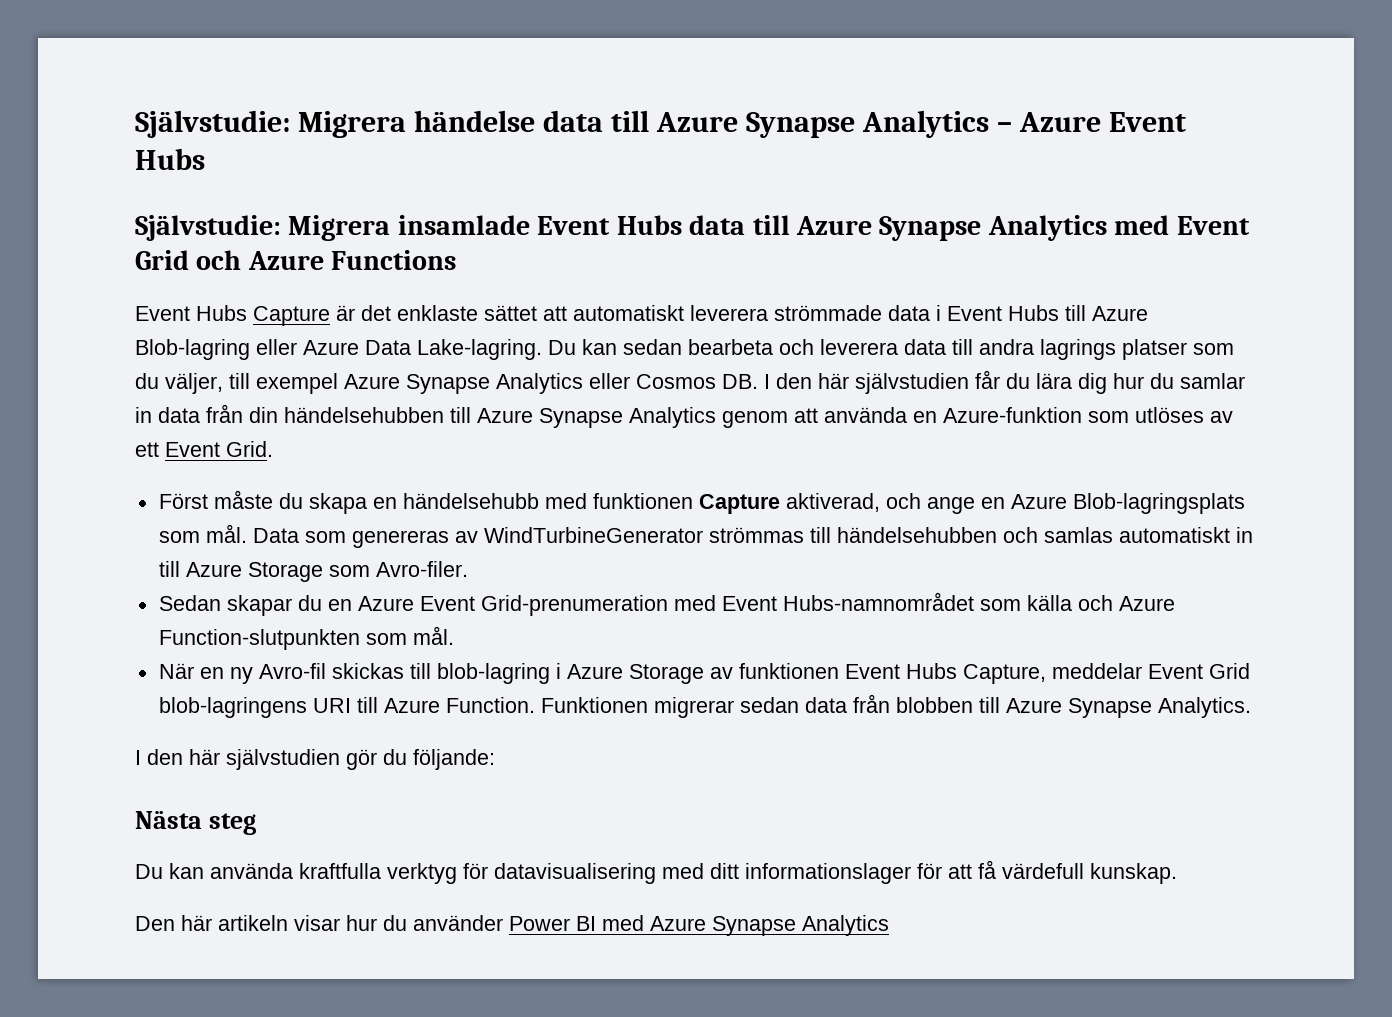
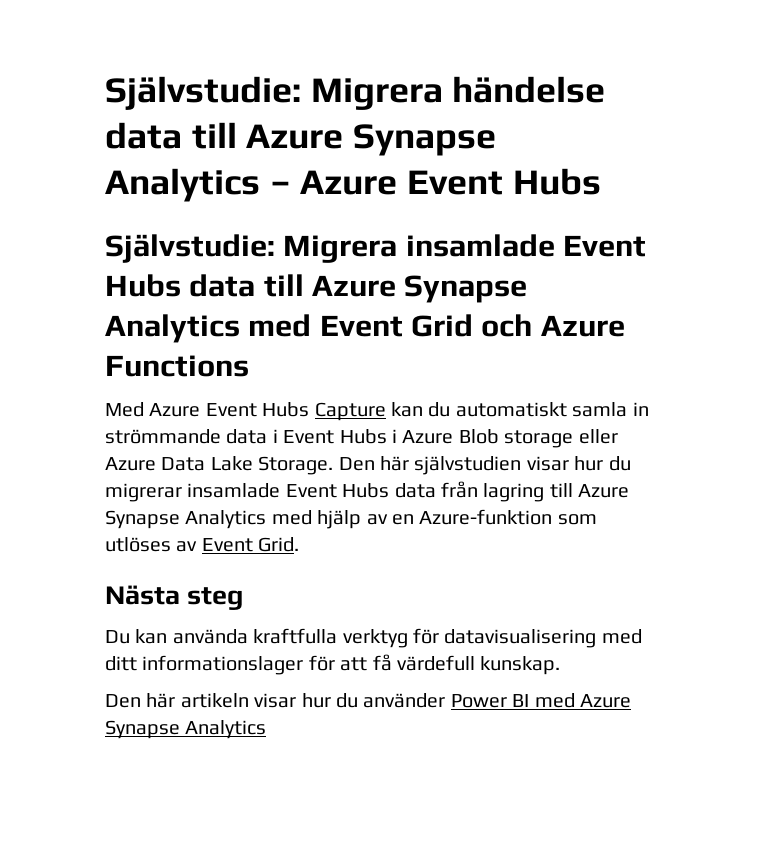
(457, 260) none -> [105,402,201,417] Med Azure
[336,305,1148,321] [135,339,1234,360] [135,370,1245,394] [135,404,907,428] är det enklaste sättet att automatiskt leverera strömmade data i Event Hubs till Azure Blob-lagring eller Azure Data Lake-lagring. Du kan sedan bearbeta och leverera data till andra lagrings platser som du väljer, till exempel Azure Synapse Analytics eller Cosmos DB. I den här självstudien får du lära dig hur du samlar in data från din händelsehubben till Azure Synapse Analytics genom att använda -> [391,402,649,417] [105,429,618,448] [105,456,631,475] [105,481,630,502] [105,510,388,529] kan du automatiskt samla in strömmande data i Event Hubs i Azure Blob storage eller Azure Data Lake Storage. Den här självstudien visar hur du migrerar insamlade Event Hubs data från lagring till Azure Synapse Analytics med hjälp av
[135,442,159,457] ett -> (198, 546) none
[158,490,1245,514] [158,524,1253,548] [158,561,468,582] [158,592,1175,616] [158,626,454,650] [158,663,1250,684] [158,694,1251,718] [135,749,495,770] // Först måste du skapa en händelsehubb med funktionen Capture aktiverad, och ange en Azure Blob-lagringsplats som mål. Data som genereras av WindTurbineGenerator strömmas till händelsehubben och samlas automatiskt in till Azure Storage som Avro-filer. // Sedan skapar du en Azure Event Grid-prenumeration med Event Hubs-namnområdet som källa och Azure Function-slutpunkten som mål. // När en ny Avro-fil skickas till blob-lagring i Azure Storage av funktionen Event Hubs Capture, meddelar Event Grid blob-lagringens URI till Azure Function. Funktionen migrerar sedan data från blobben till Azure Synapse Analytics. // I den här självstudien gör du följande: -> (300, 544) none

